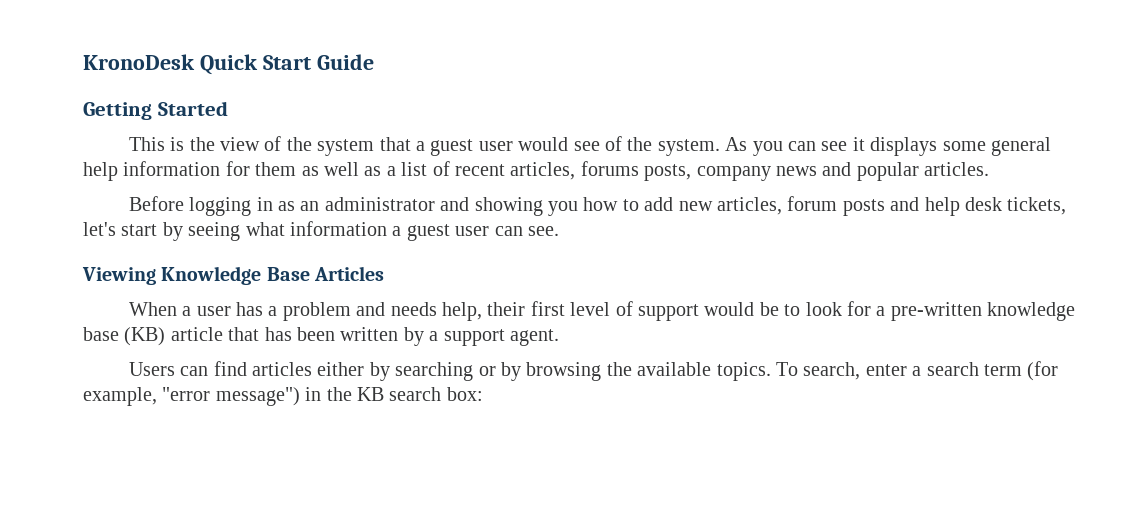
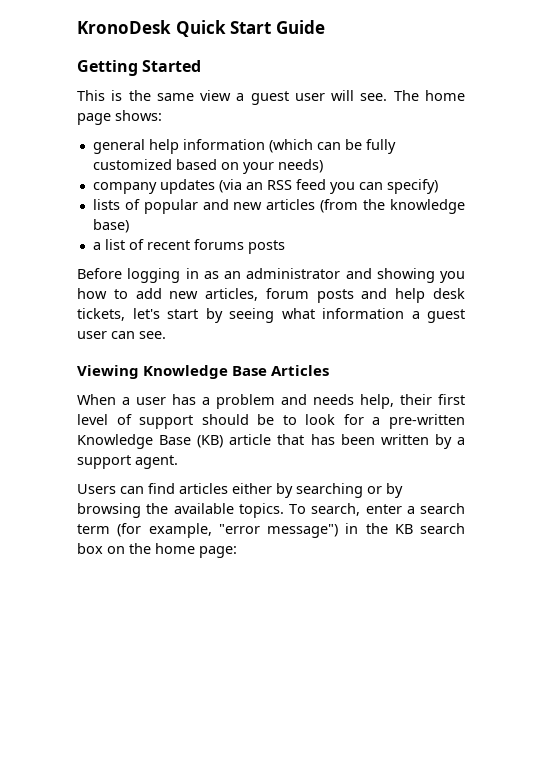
[219,136,1051,156] [83,161,990,181] view of the system that a guest user would see of the system. As you can see it displays some general help information for them as well as a list of recent articles, forums posts, company news and popular articles. -> [156,90,465,105] [77,110,162,125] [92,139,396,154] [92,159,323,174] [92,179,438,194] [92,199,465,214] [92,219,129,233] [92,239,285,254] same view a guest user will see. The home page shows: // general help information (which can be fully customized based on your needs) // company updates (via an RSS feed you can specify) // lists of popular and new articles (from the knowledge base) // a list of recent forums posts
[704,302,755,316] would -> [201,414,249,425] should
[987,302,1076,321] [83,327,119,341] knowledge base -> [77,434,192,449] Knowledge Base
[446,387,483,401] box: -> [77,543,237,558] box on the home page:

